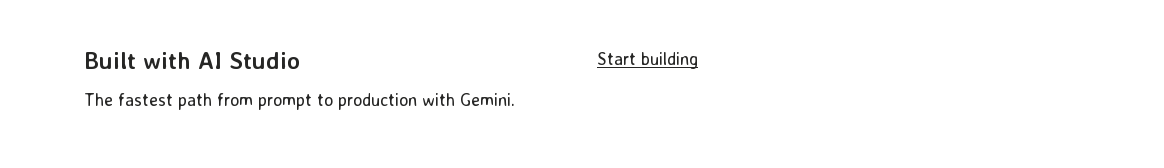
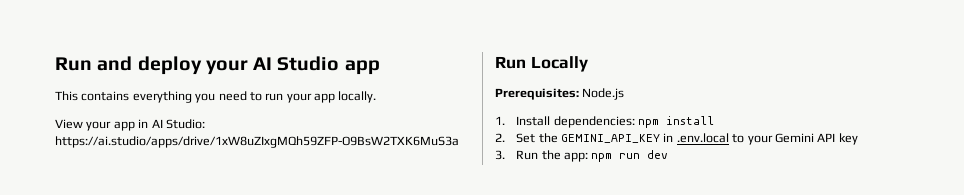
[84,52,300,69] [84,93,515,110] [597,52,698,69] Built with AI Studio // The fastest path from prompt to production with Gemini. // Start building -> [55,56,380,75] [55,91,377,103] [55,119,205,131] [55,136,459,148] [495,56,588,72] [495,88,625,100] [495,116,715,128] [495,133,858,145] [495,150,669,162] Run and deploy your AI Studio app // This contains everything you need to run your app locally. // View your app in AI Studio: https://ai.studio/apps/drive/1xW8uZIxgMQh59ZFP-O9BsW2TXK6MuS3a // Run Locally // Prerequisites: Node.js // 1. Install dependencies: npm install // 2. Set the GEMINI_API_KEY in .env.local to your Gemini API key // 3. Run the app: npm run dev

